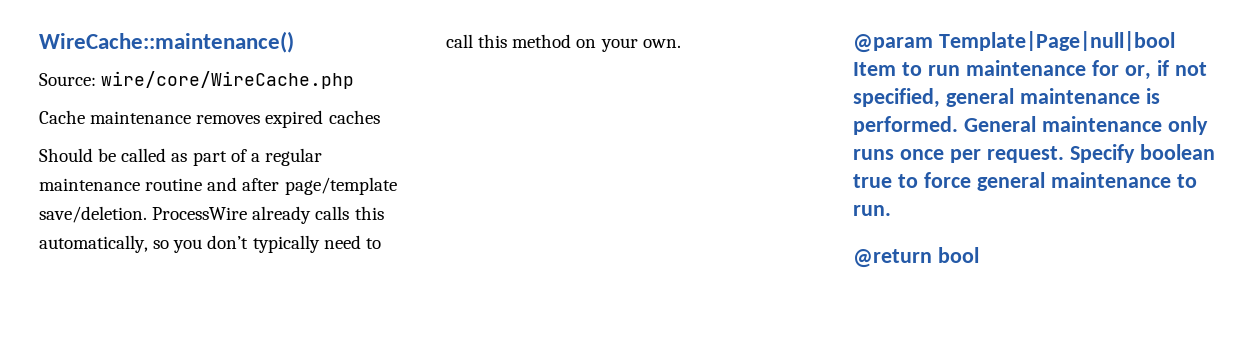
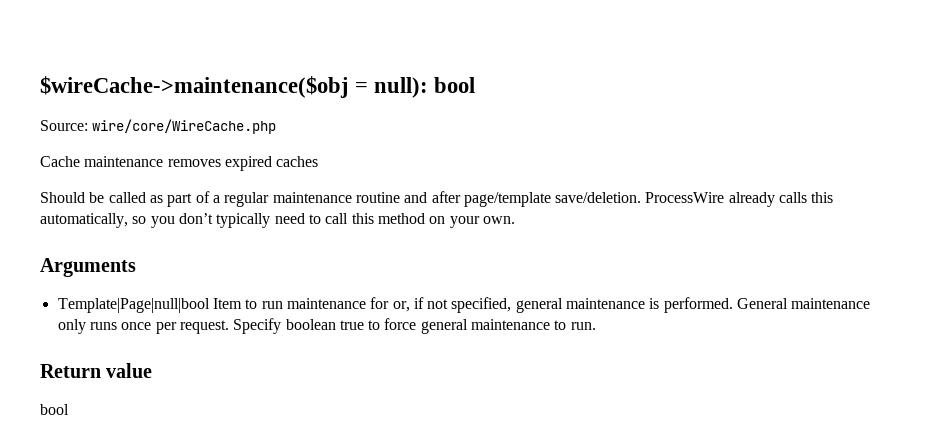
[39,31,294,53] WireCache::maintenance() -> [40,76,476,98] $wireCache->maintenance($obj = null): bool
[853,34,933,53] @param -> [40,258,136,277] Arguments //
[853,249,932,268] @return -> [40,363,153,378] Return value //

